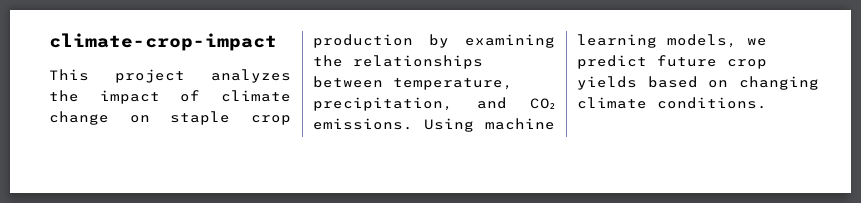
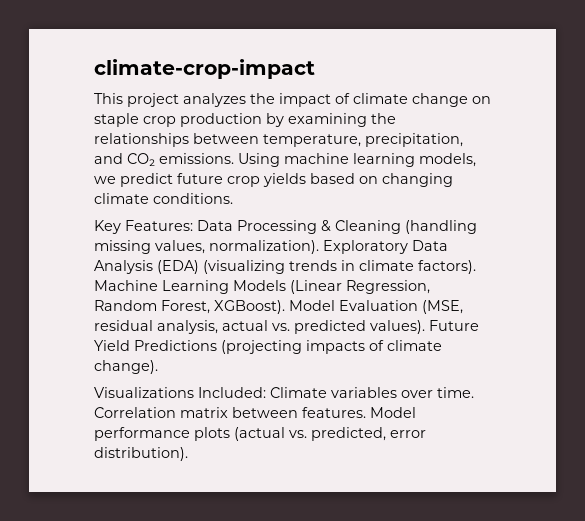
(767, 103) none -> [94,220,477,234] [94,240,448,254] [94,260,476,274] [94,280,430,294] [94,300,463,314] [94,320,479,334] [94,340,442,354] [94,360,158,374] [94,387,474,398] [94,407,416,418] [94,427,426,441] [94,447,188,461] // Key Features: Data Processing & Cleaning (handling missing values, normalization). Exploratory Data Analysis (EDA) (visualizing trends in climate factors). Machine Learning Models (Linear Regression, Random Forest, XGBoost). Model Evaluation (MSE, residual analysis, actual vs. predicted values). Future Yield Predictions (projecting impacts of climate change). // Visualizations Included: Climate variables over time. Correlation matrix between features. Model performance plots (actual vs. predicted, error distribution).

